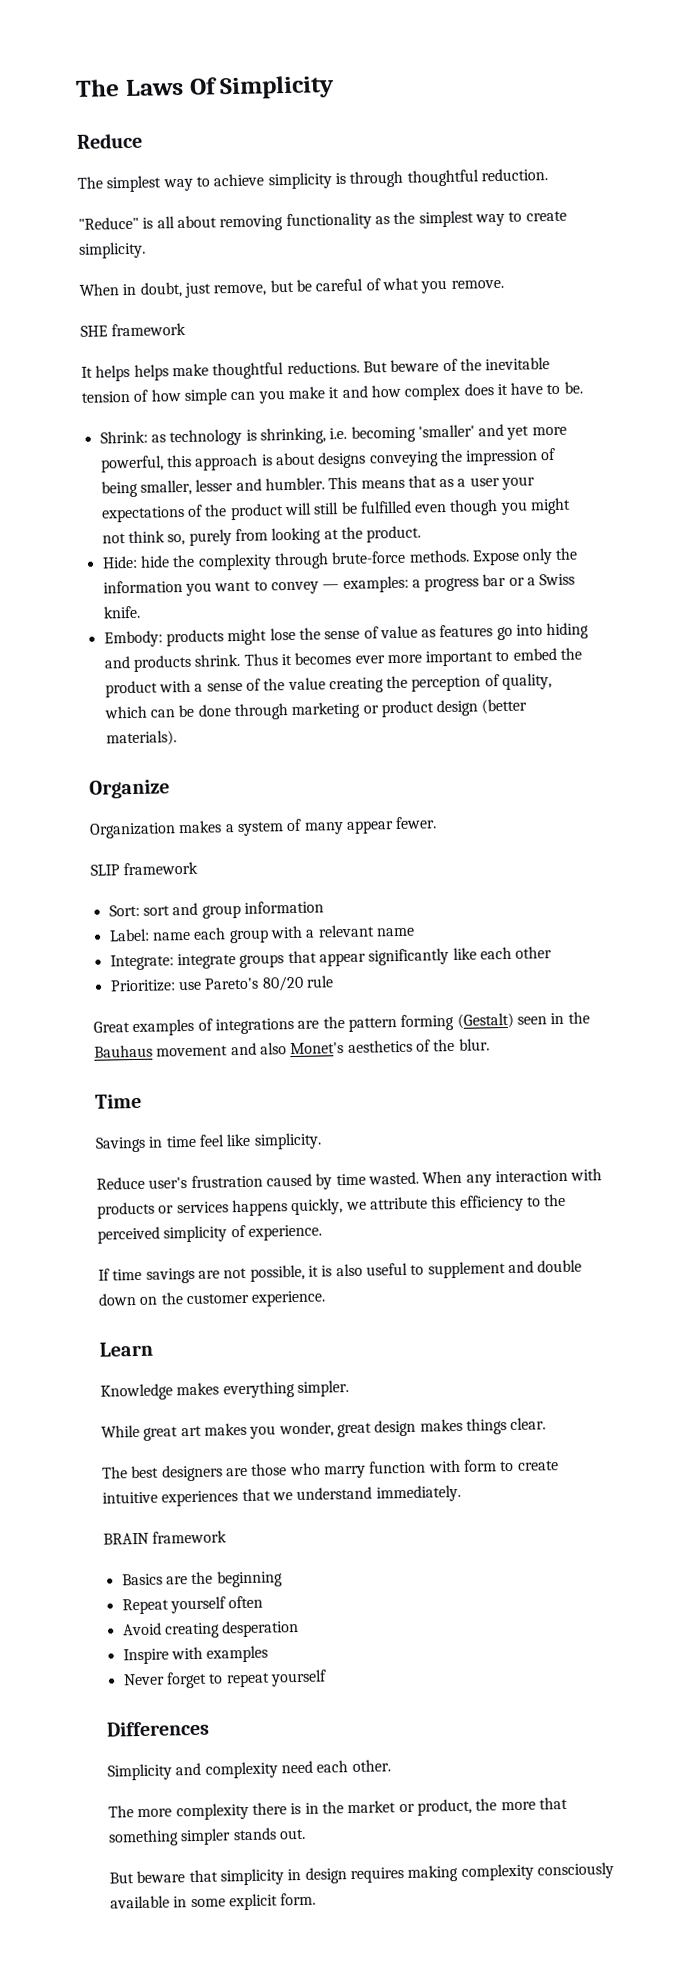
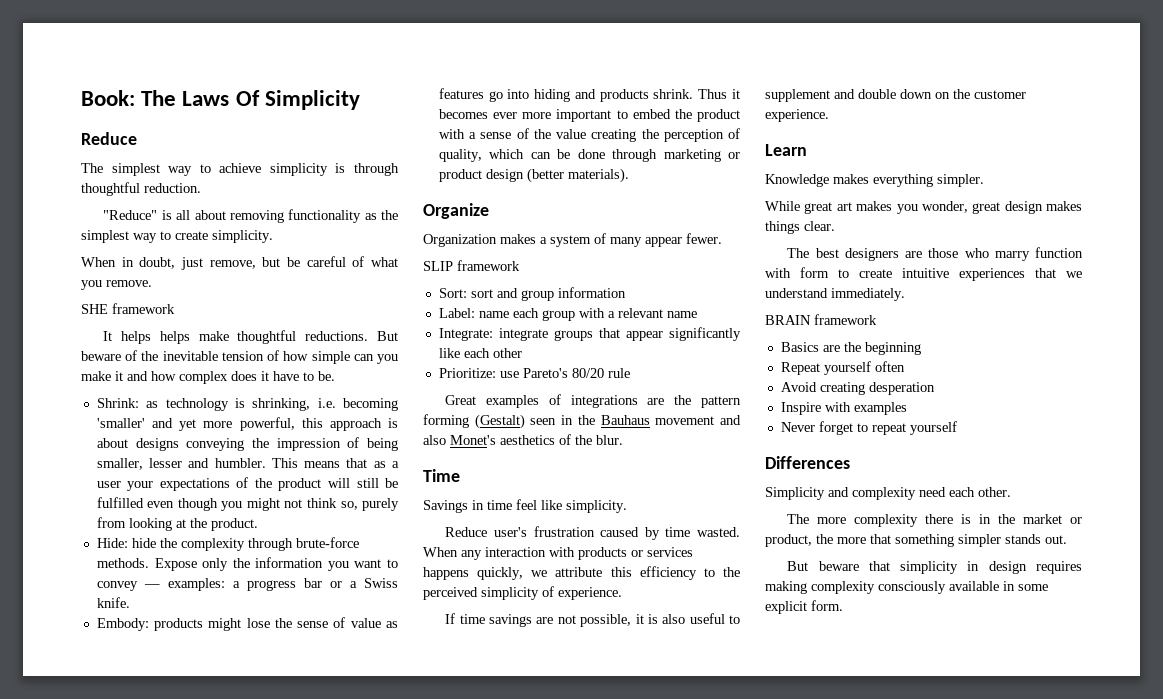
(75, 88) none -> [81,90,135,106] Book:

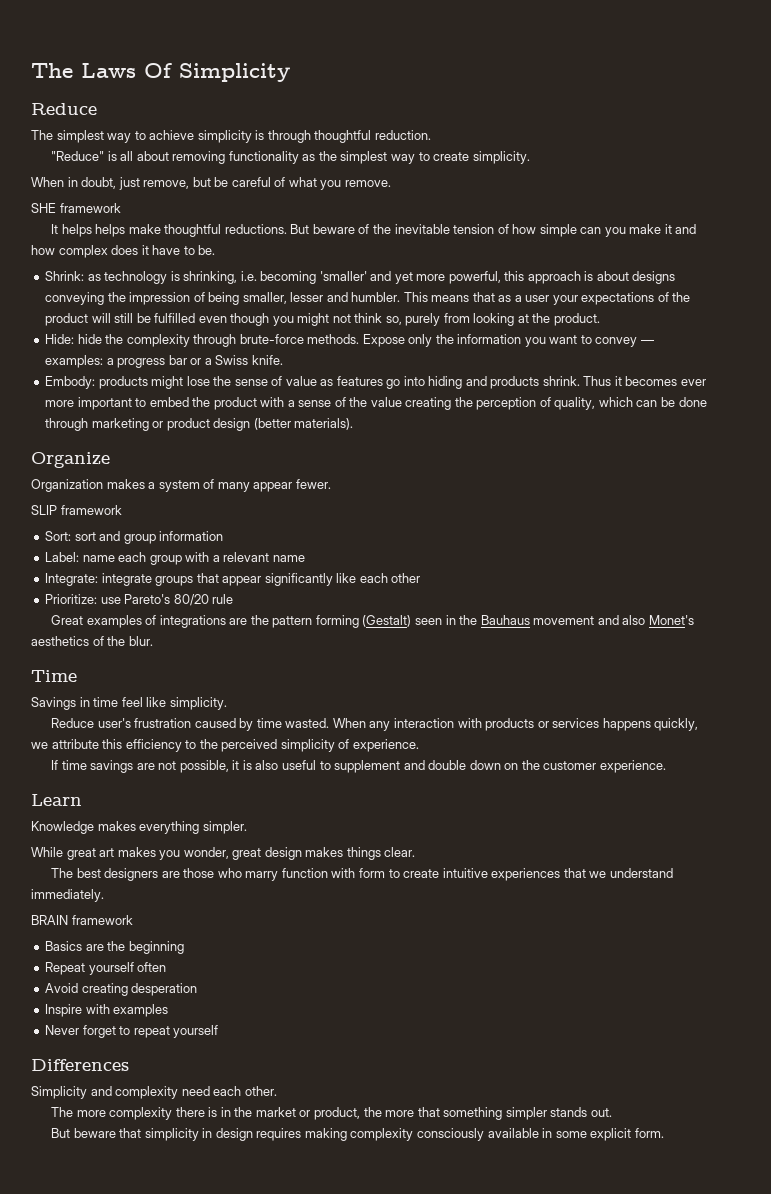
[81,90,135,106] Book: -> (31, 70) none

